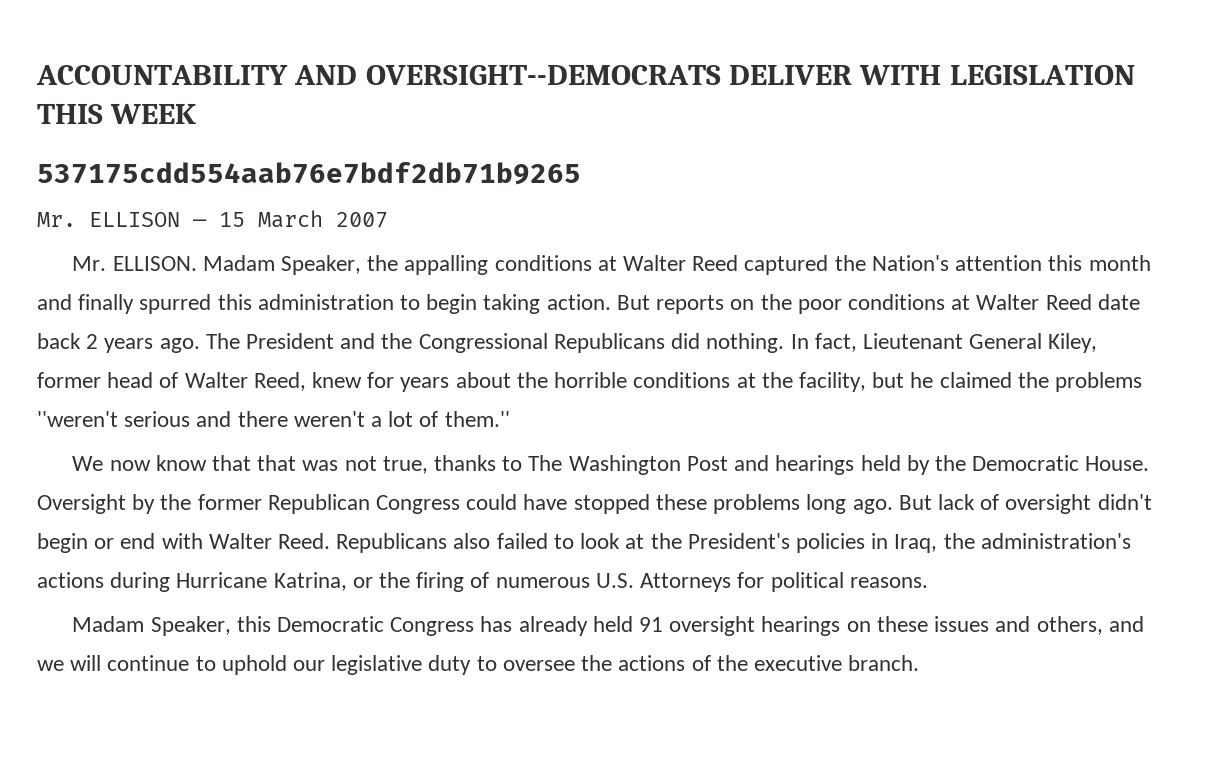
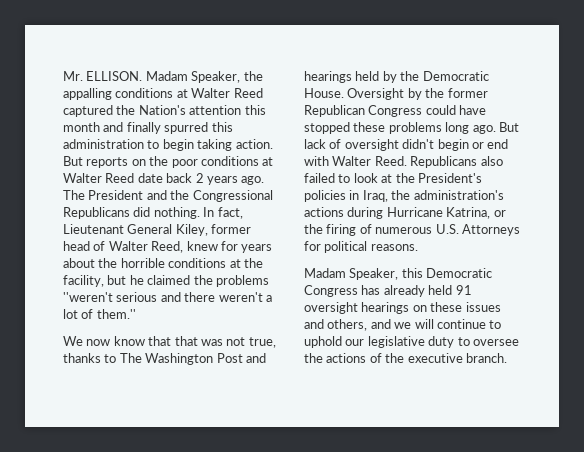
[36,65,1135,85] [37,104,198,124] [37,162,581,185] [37,210,388,228] ACCOUNTABILITY AND OVERSIGHT--DEMOCRATS DELIVER WITH LEGISLATION THIS WEEK // 537175cdd554aab76e7bdf2db71b9265 // Mr. ELLISON — 15 March 2007 // -> (63, 76) none

